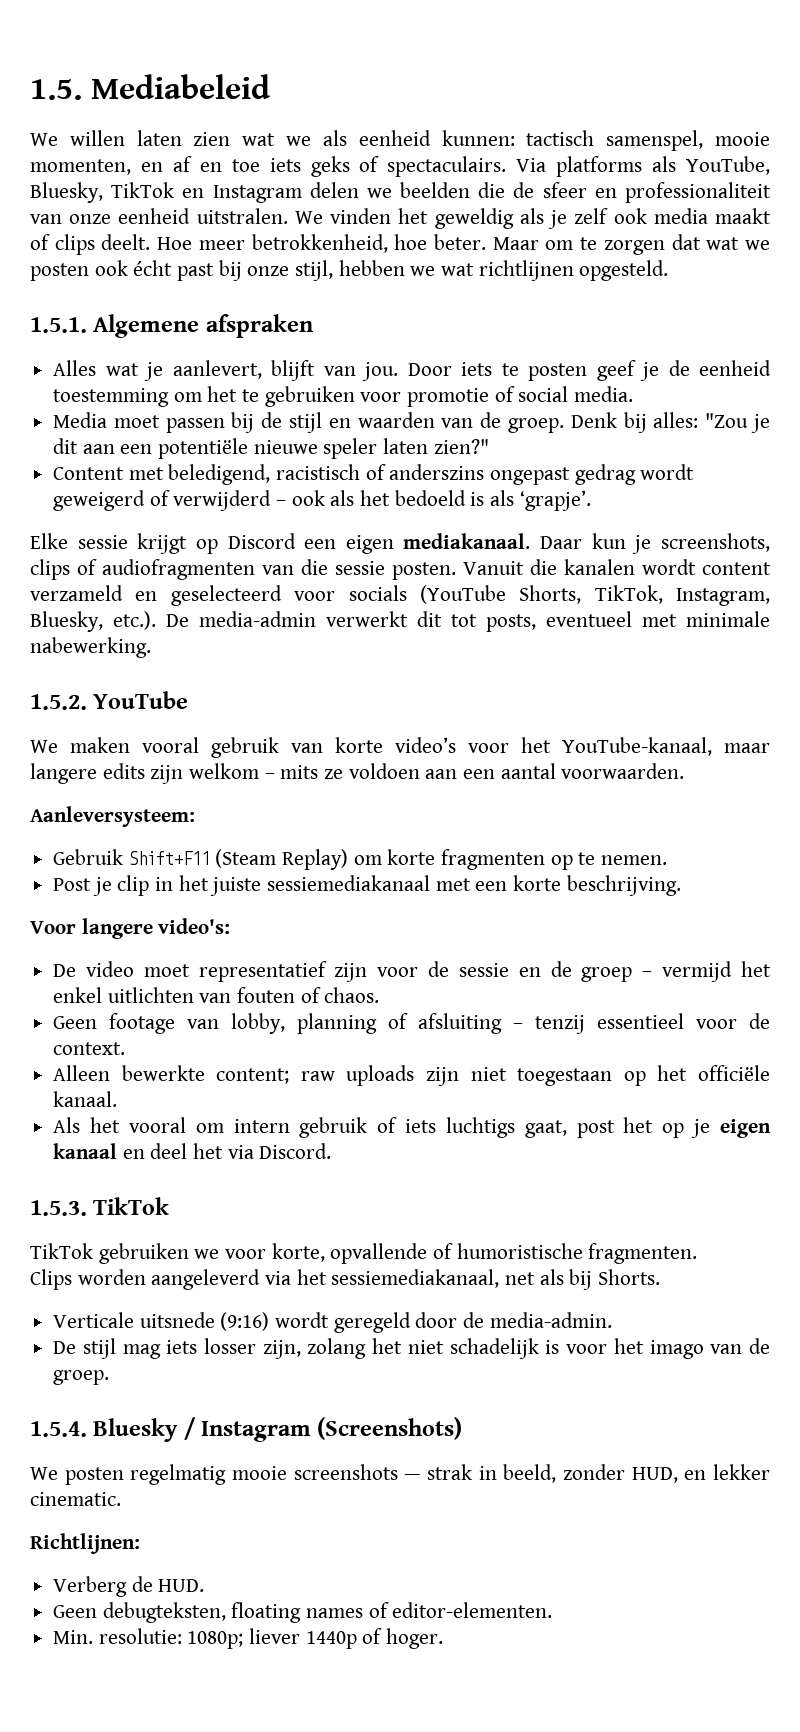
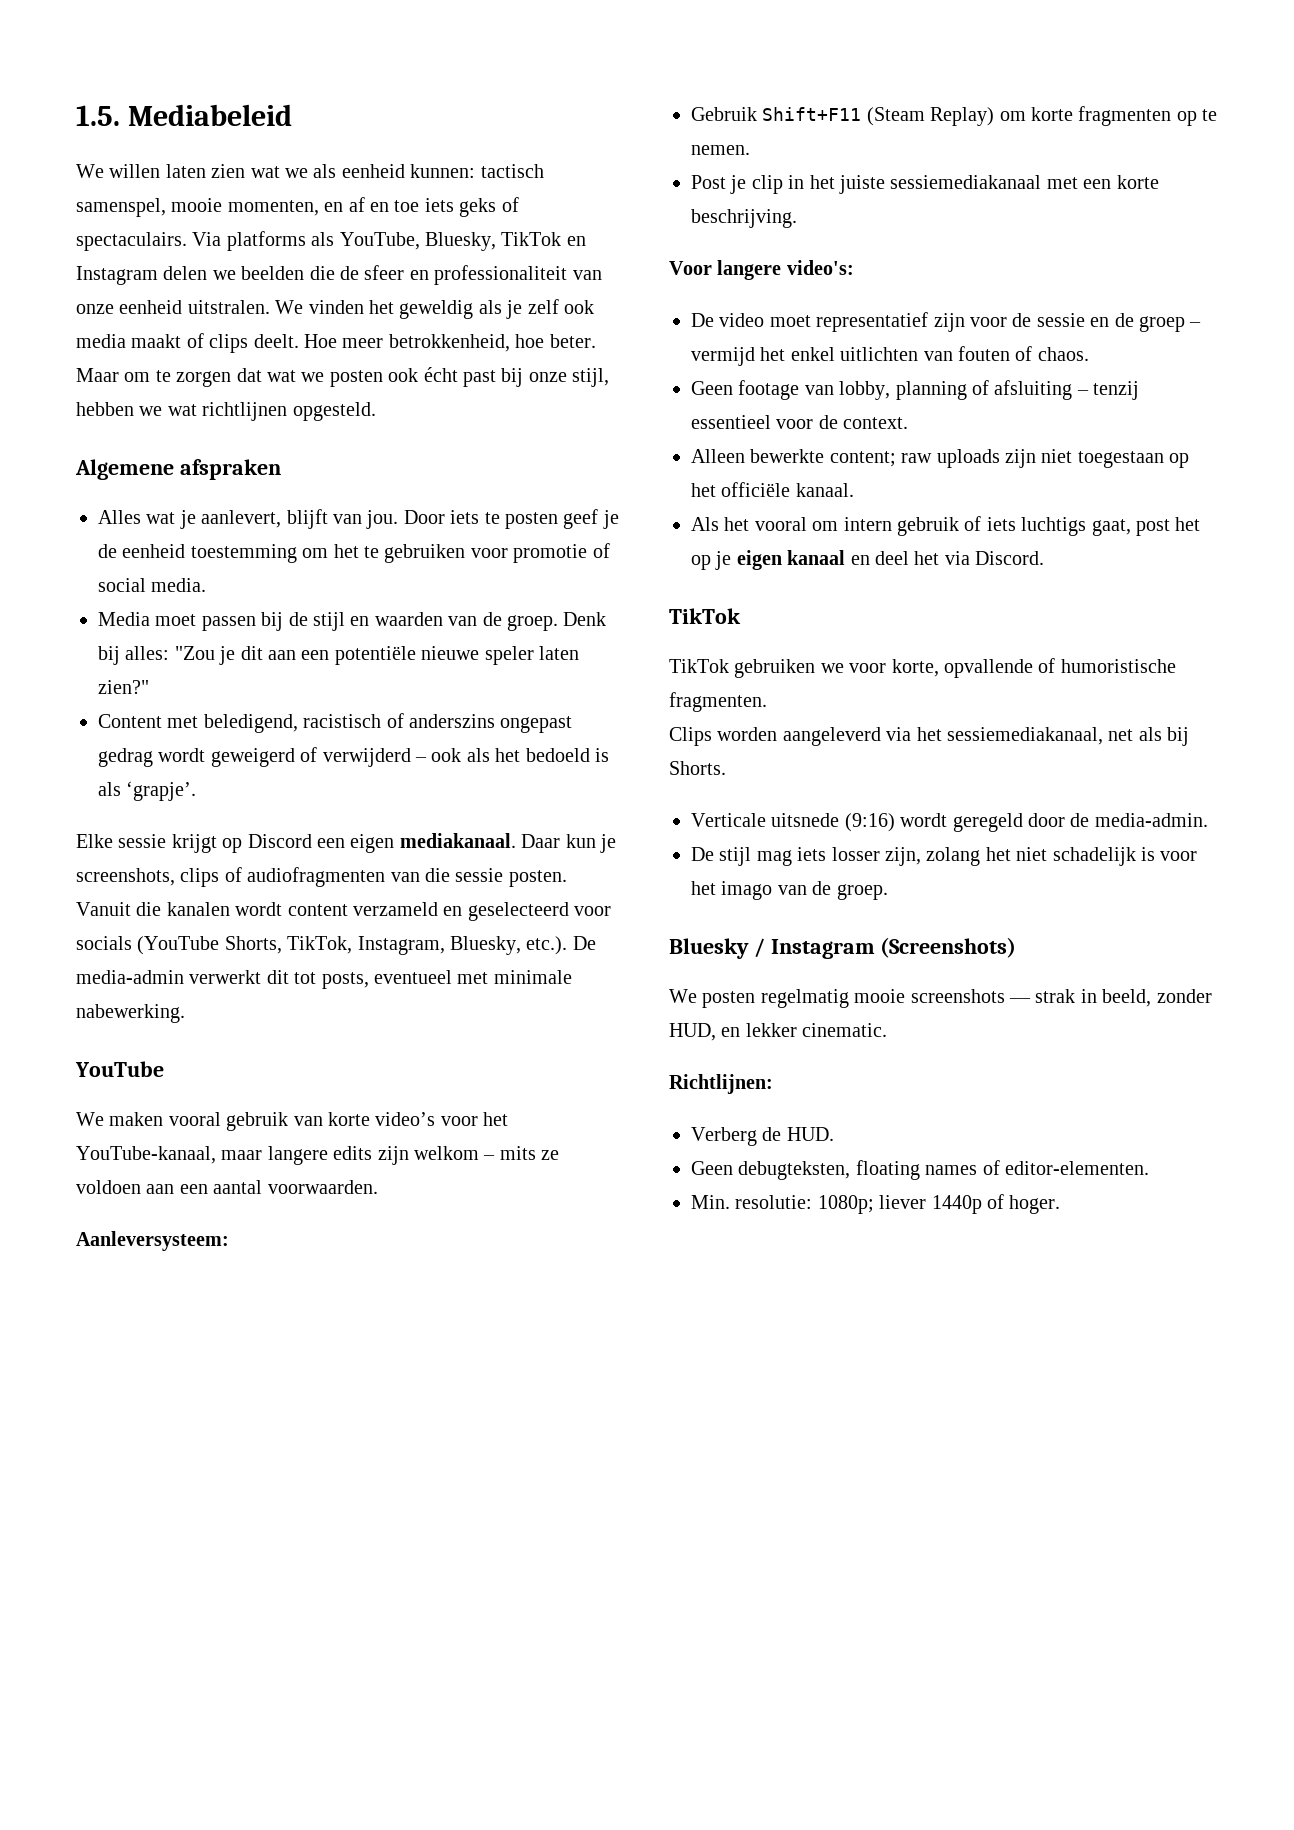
[30,317,87,333] 1.5.1. -> (376, 411) none
[30,694,87,710] 1.5.2. -> (185, 1013) none
[30,1200,87,1216] 1.5.3. -> (1045, 558) none
[30,1421,87,1437] 1.5.4. -> (888, 892) none

